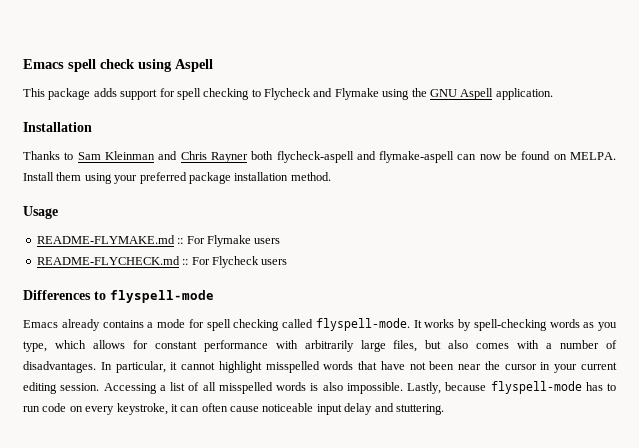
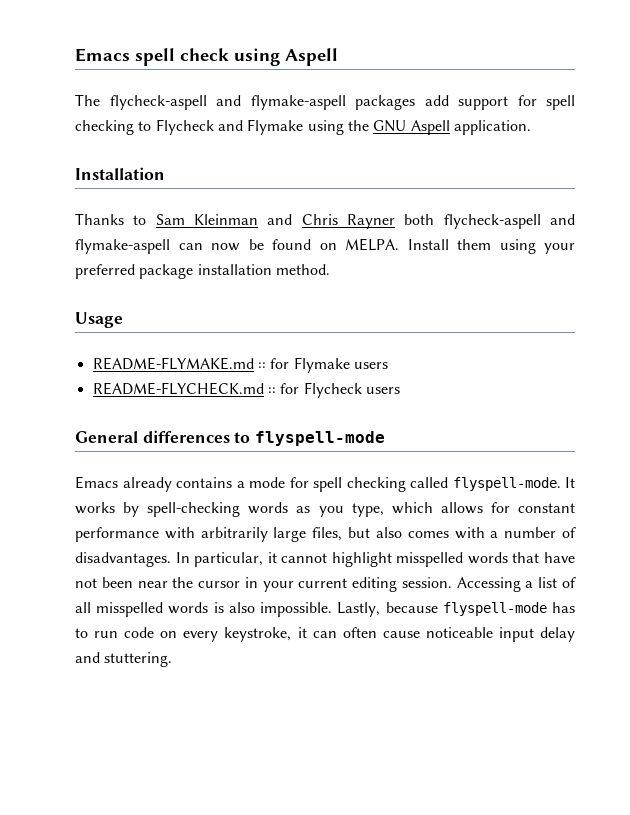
[23,88,117,100] This package adds -> [75,94,449,110] The flycheck-aspell and flymake-aspell packages add
[186,236,205,244] For -> [270,358,290,369] for
[191,257,210,265] For -> [280,383,300,394] for
[23,290,91,300] Differences -> [75,430,230,443] General differences

